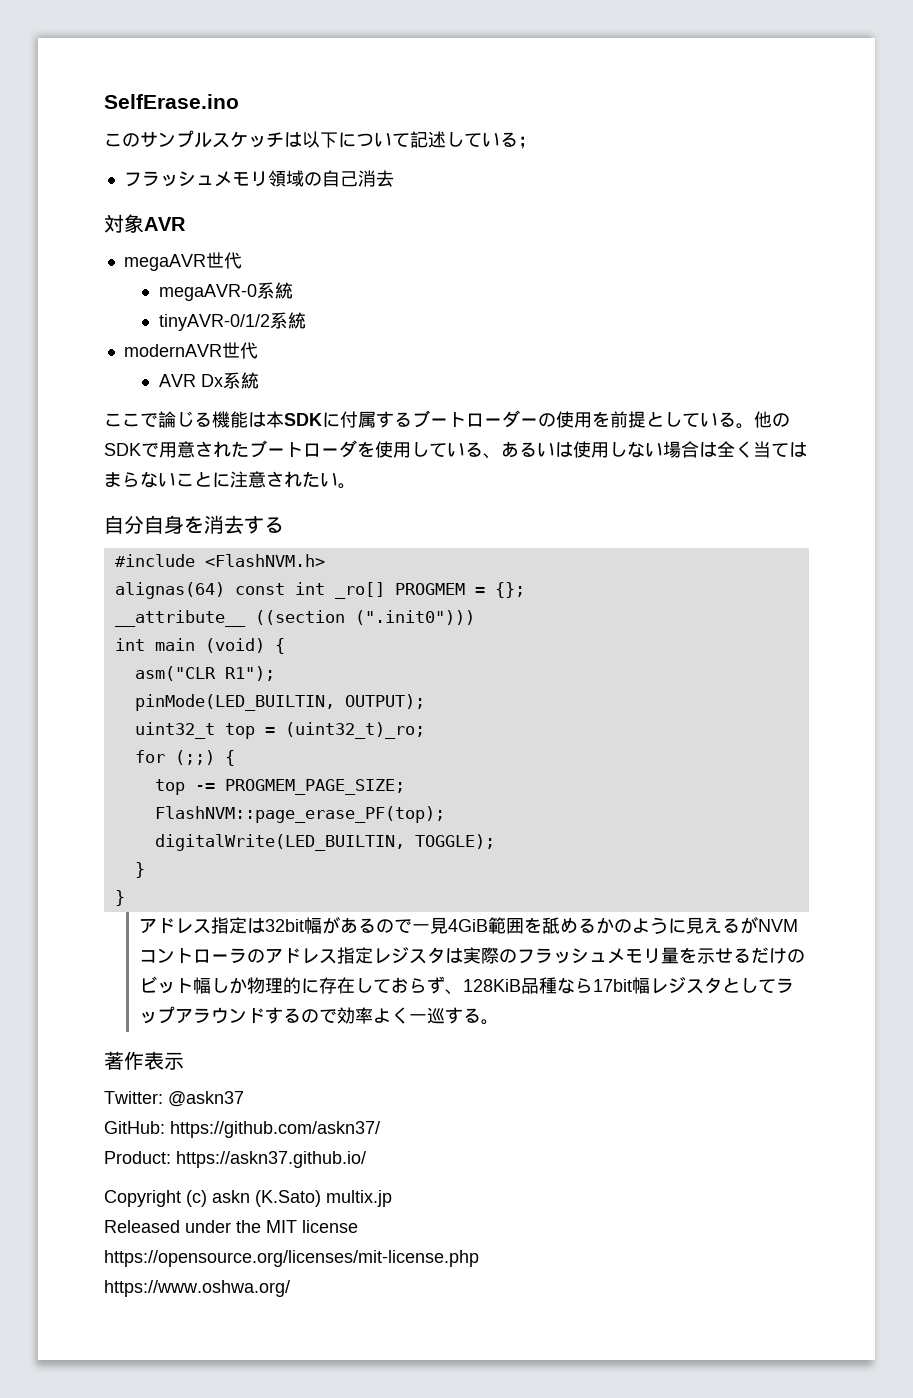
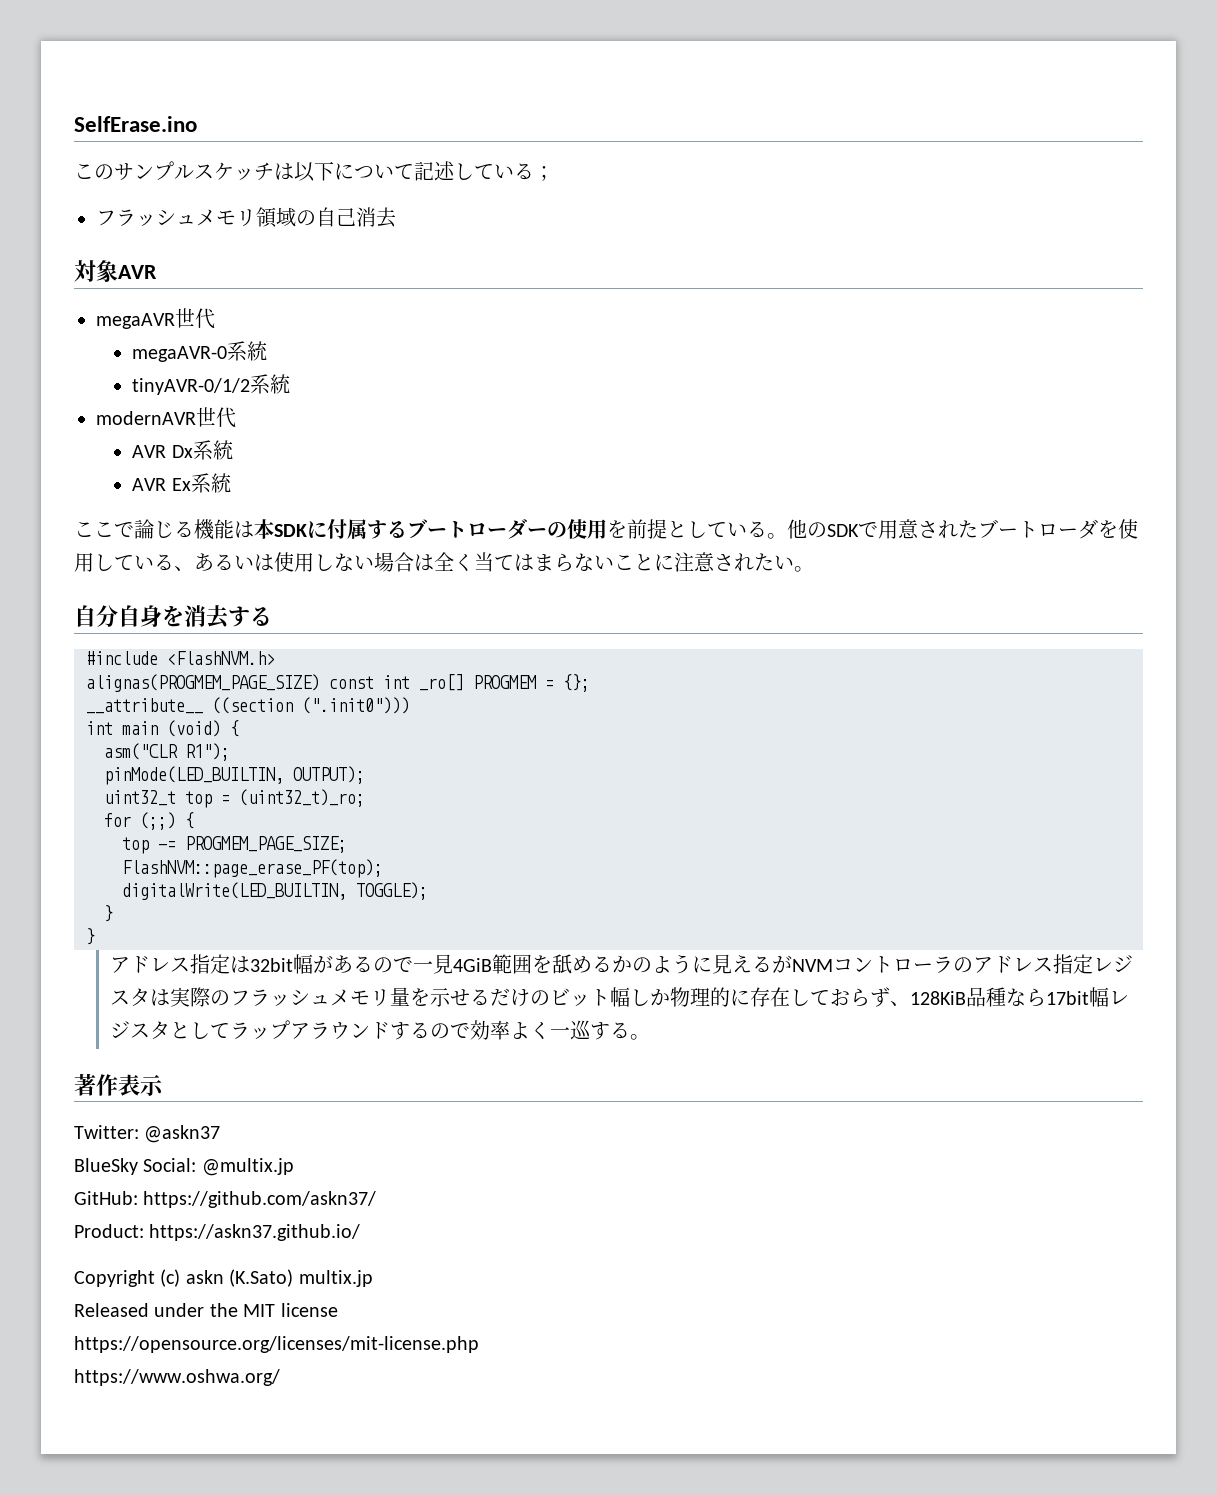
(259, 380) none -> [132,473,231,493] // AVR Ex系統
[114,582,225,599] alignas(64) -> [86,674,320,692] alignas(PROGMEM_PAGE_SIZE)
(244, 1099) none -> [74,1158,294,1176] // BlueSky Social: @multix.jp

